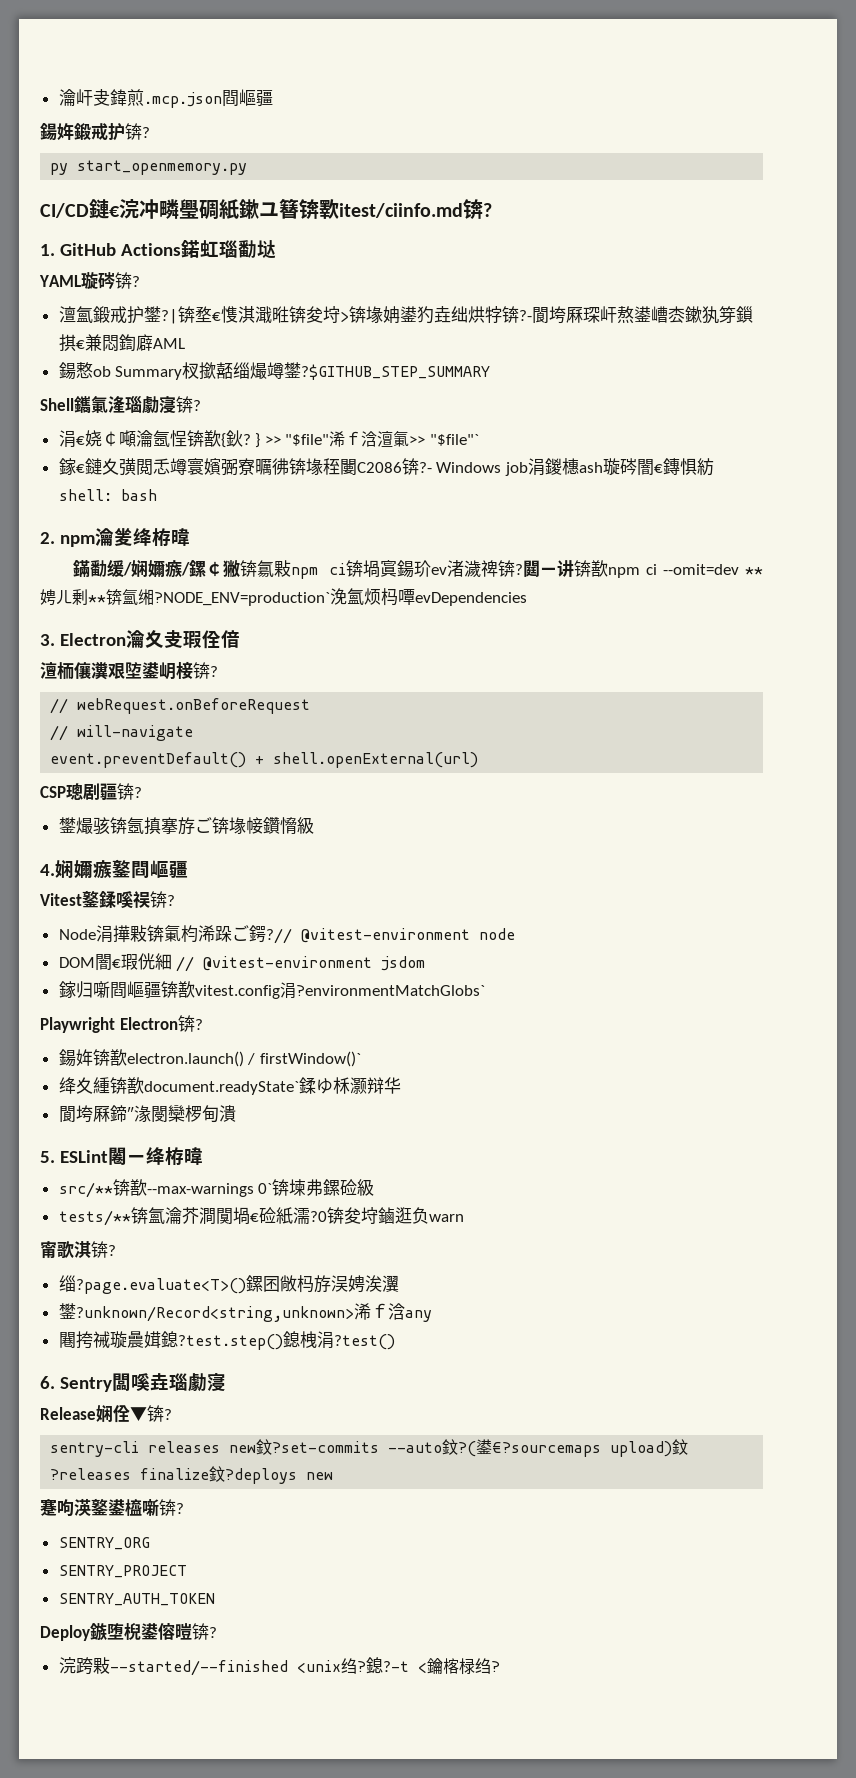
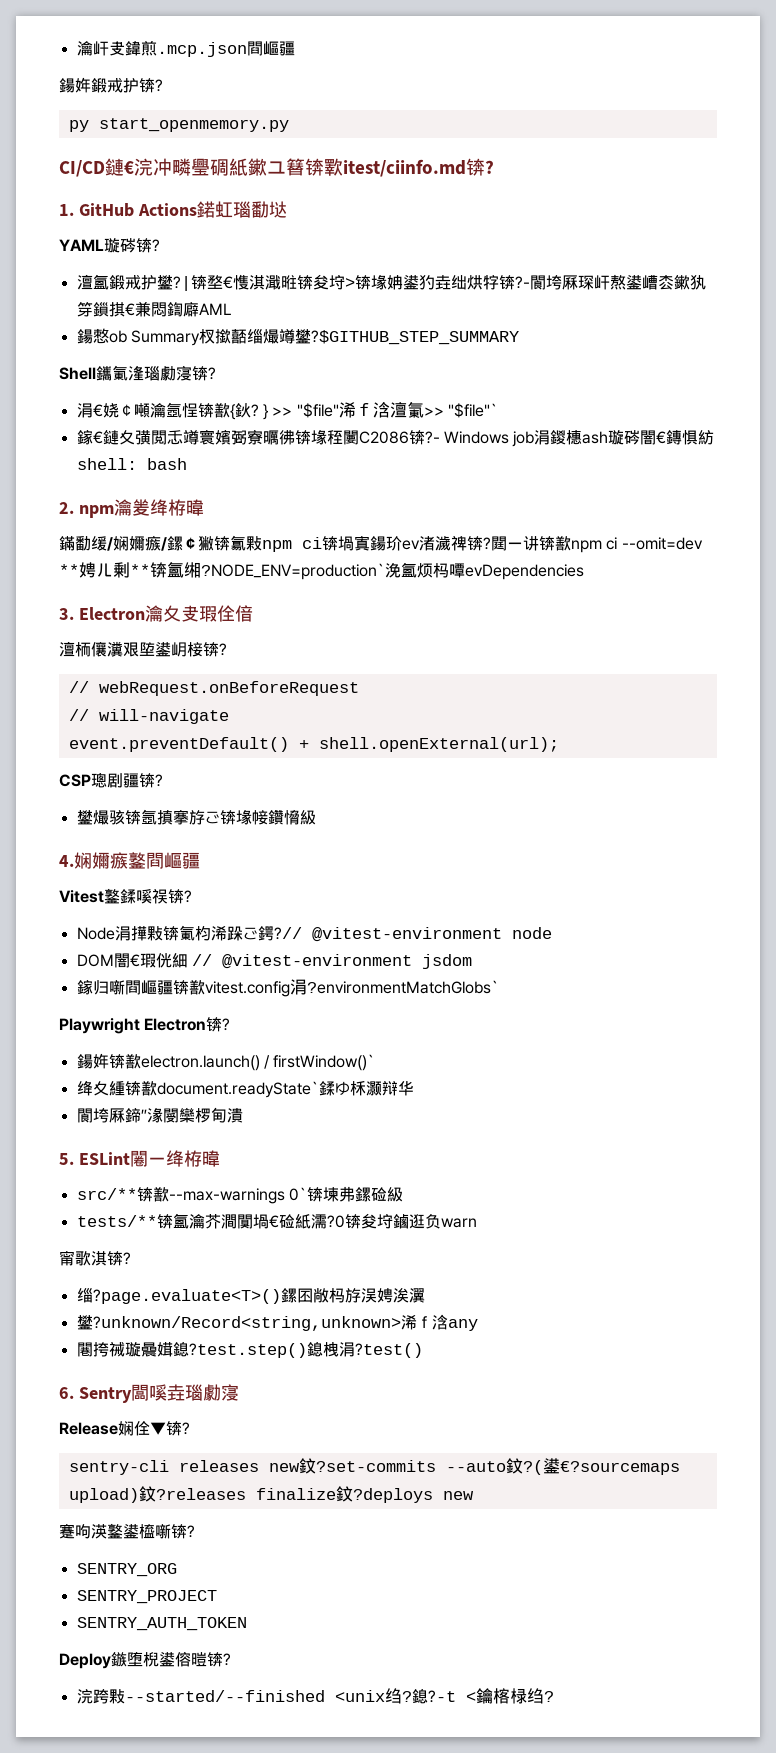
[273,752,479,768] shell.openExternal(url) -> [318,737,559,752] shell.openExternal(url);

